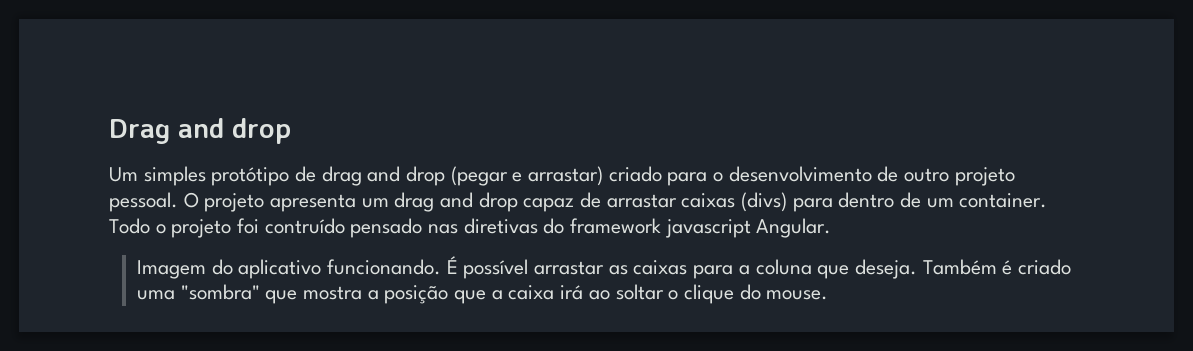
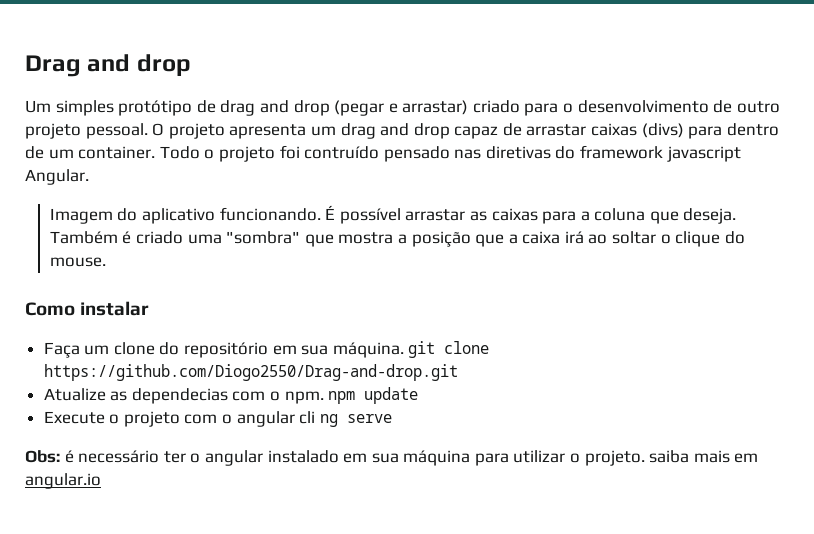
(829, 295) none -> [25,301,150,316] [43,341,490,358] [43,364,458,381] [43,387,419,404] [43,411,392,427] [25,450,759,466] [25,473,101,489] // Como instalar // Faça um clone do repositório em sua máquina. git clone https://github.com/Diogo2550/Drag-and-drop.git // Atualize as dependecias com o npm. npm update // Execute o projeto com o angular cli ng serve // Obs: é necessário ter o angular instalado em sua máquina para utilizar o projeto. saiba mais em angular.io

